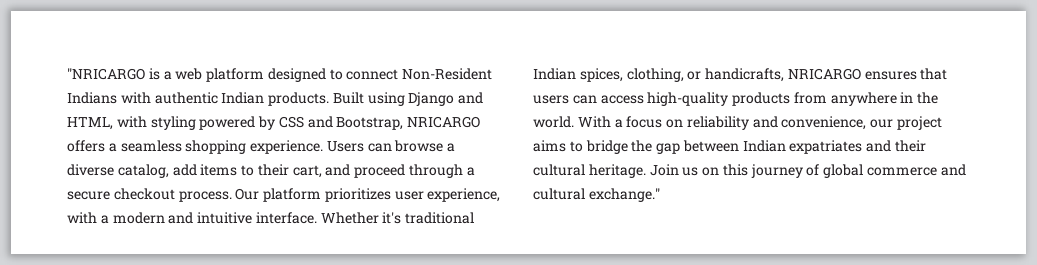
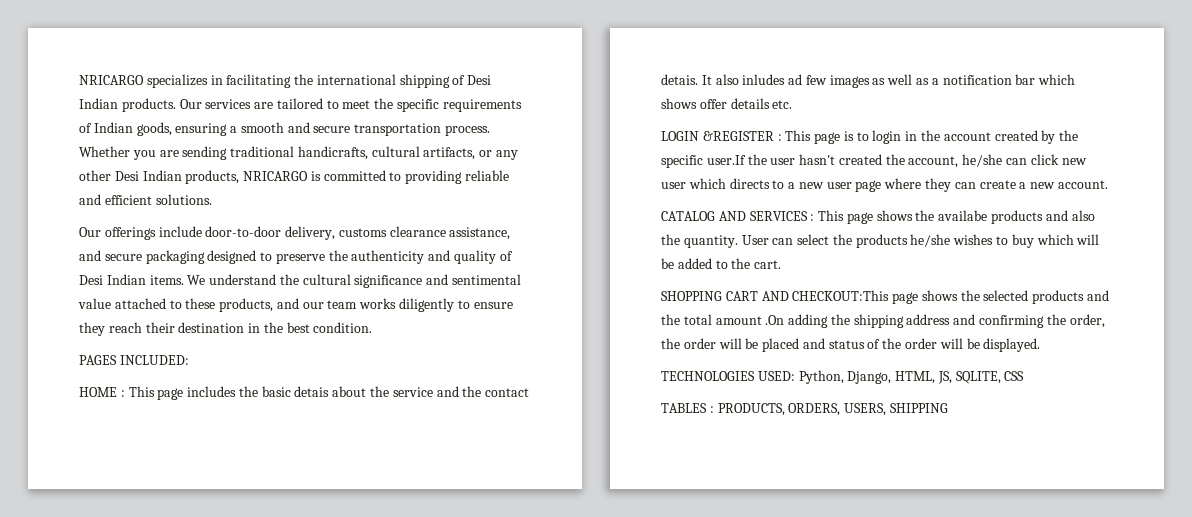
[67,68,493,82] [67,92,484,106] [67,116,481,130] [67,140,456,154] [67,164,475,178] [67,188,501,202] [67,212,475,224] [533,68,948,82] [533,92,939,106] [533,116,943,130] [533,140,927,154] [533,164,966,178] [533,188,660,202] "NRICARGO is a web platform designed to connect Non-Resident Indians with authentic Indian products. Built using Django and HTML, with styling powered by CSS and Bootstrap, NRICARGO offers a seamless shopping experience. Users can browse a diverse catalog, add items to their cart, and proceed through a secure checkout process. Our platform prioritizes user experience, with a modern and intuitive interface. Whether it's traditional Indian spices, clothing, or handicrafts, NRICARGO ensures that users can access high-quality products from anywhere in the world. With a focus on reliability and convenience, our project aims to bridge the gap between Indian expatriates and their cultural heritage. Join us on this journey of global commerce and cultural exchange." -> [79,74,492,88] [79,98,522,112] [79,122,491,136] [79,146,519,160] [79,170,510,184] [79,194,212,205] [79,226,511,240] [79,250,513,264] [79,274,522,288] [78,298,513,312] [79,322,373,336] [79,355,189,365] [79,386,530,400] [661,74,1076,88] [661,98,793,109] [661,130,1079,144] [661,154,1087,168] [661,178,1108,192] [661,210,1095,224] [661,234,1100,248] [661,258,782,269] [661,290,1110,304] [661,314,1105,328] [661,338,1041,352] [661,370,1025,384] [661,403,948,416] NRICARGO specializes in facilitating the international shipping of Desi Indian products. Our services are tailored to meet the specific requirements of Indian goods, ensuring a smooth and secure transportation process. Whether you are sending traditional handicrafts, cultural artifacts, or any other Desi Indian products, NRICARGO is committed to providing reliable and efficient solutions. // Our offerings include door-to-door delivery, customs clearance assistance, and secure packaging designed to preserve the authenticity and quality of Desi Indian items. We understand the cultural significance and sentimental value attached to these products, and our team works diligently to ensure they reach their destination in the best condition. // PAGES INCLUDED: // HOME : This page includes the basic detais about the service and the contact detais. It also inludes ad few images as well as a notification bar which shows offer details etc. // LOGIN &REGISTER : This page is to login in the account created by the specific user.If the user hasn't created the account, he/she can click new user which directs to a new user page where they can create a new account. // CATALOG AND SERVICES : This page shows the availabe products and also the quantity. User can select the products he/she wishes to buy which will be added to the cart. // SHOPPING CART AND CHECKOUT:This page shows the selected products and the total amount .On adding the shipping address and confirming the order, the order will be placed and status of the order will be displayed. // TECHNOLOGIES USED: Python, Django, HTML, JS, SQLITE, CSS // TABLES : PRODUCTS, ORDERS, USERS, SHIPPING

